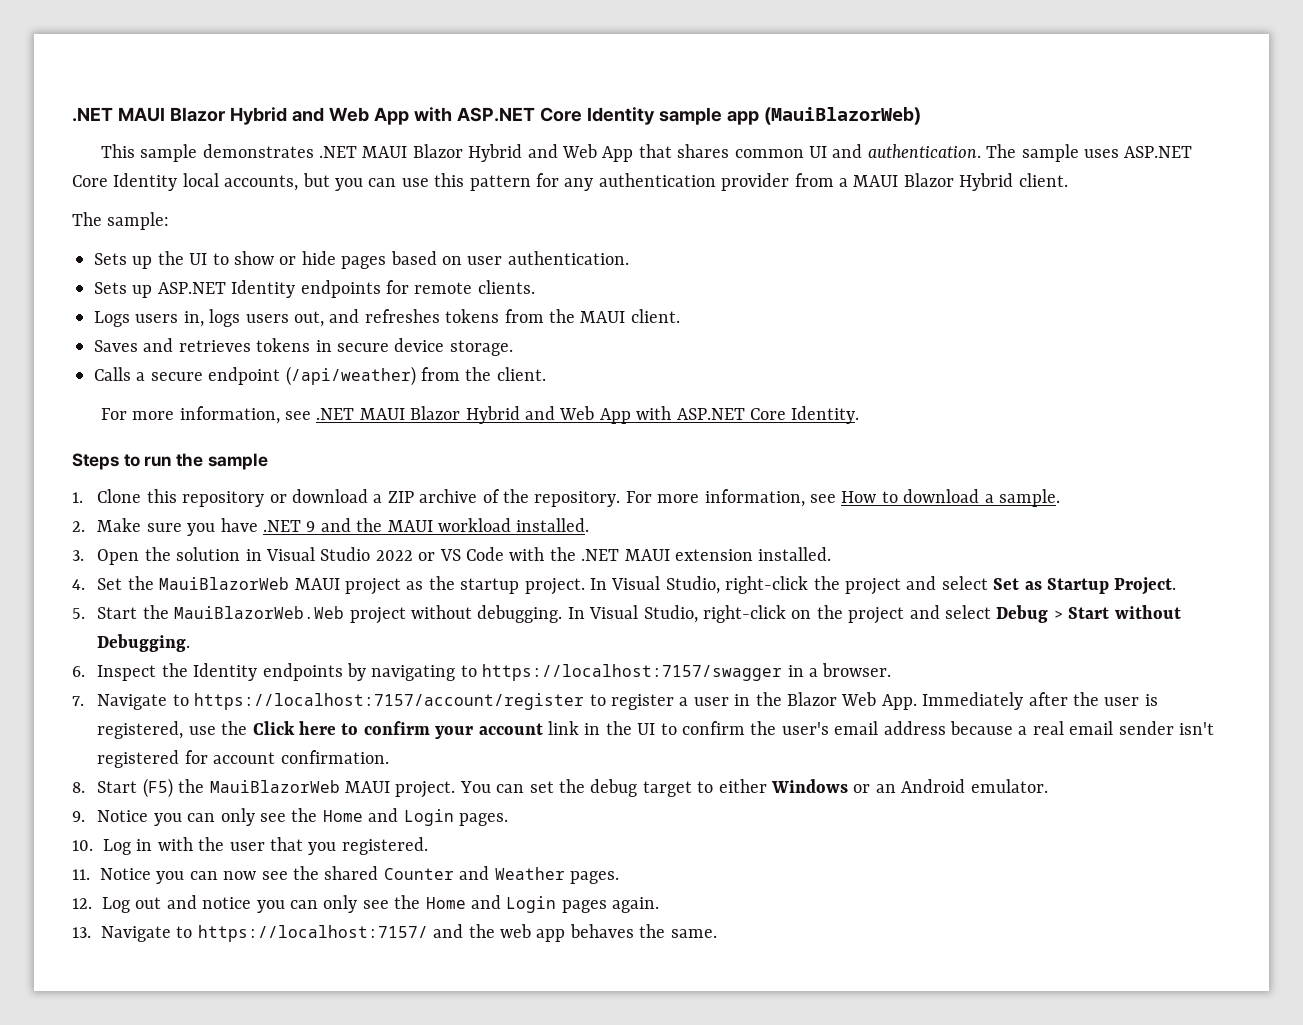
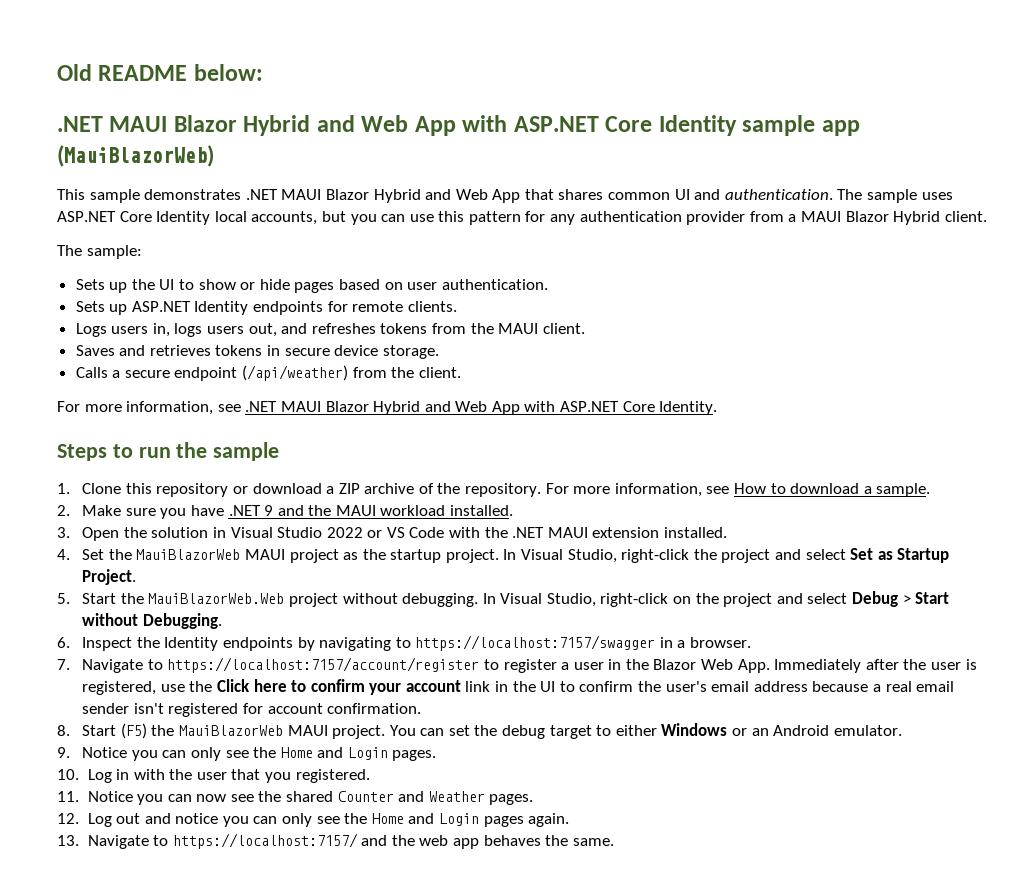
(72, 114) none -> [57,64,263,81] Old README below: //

